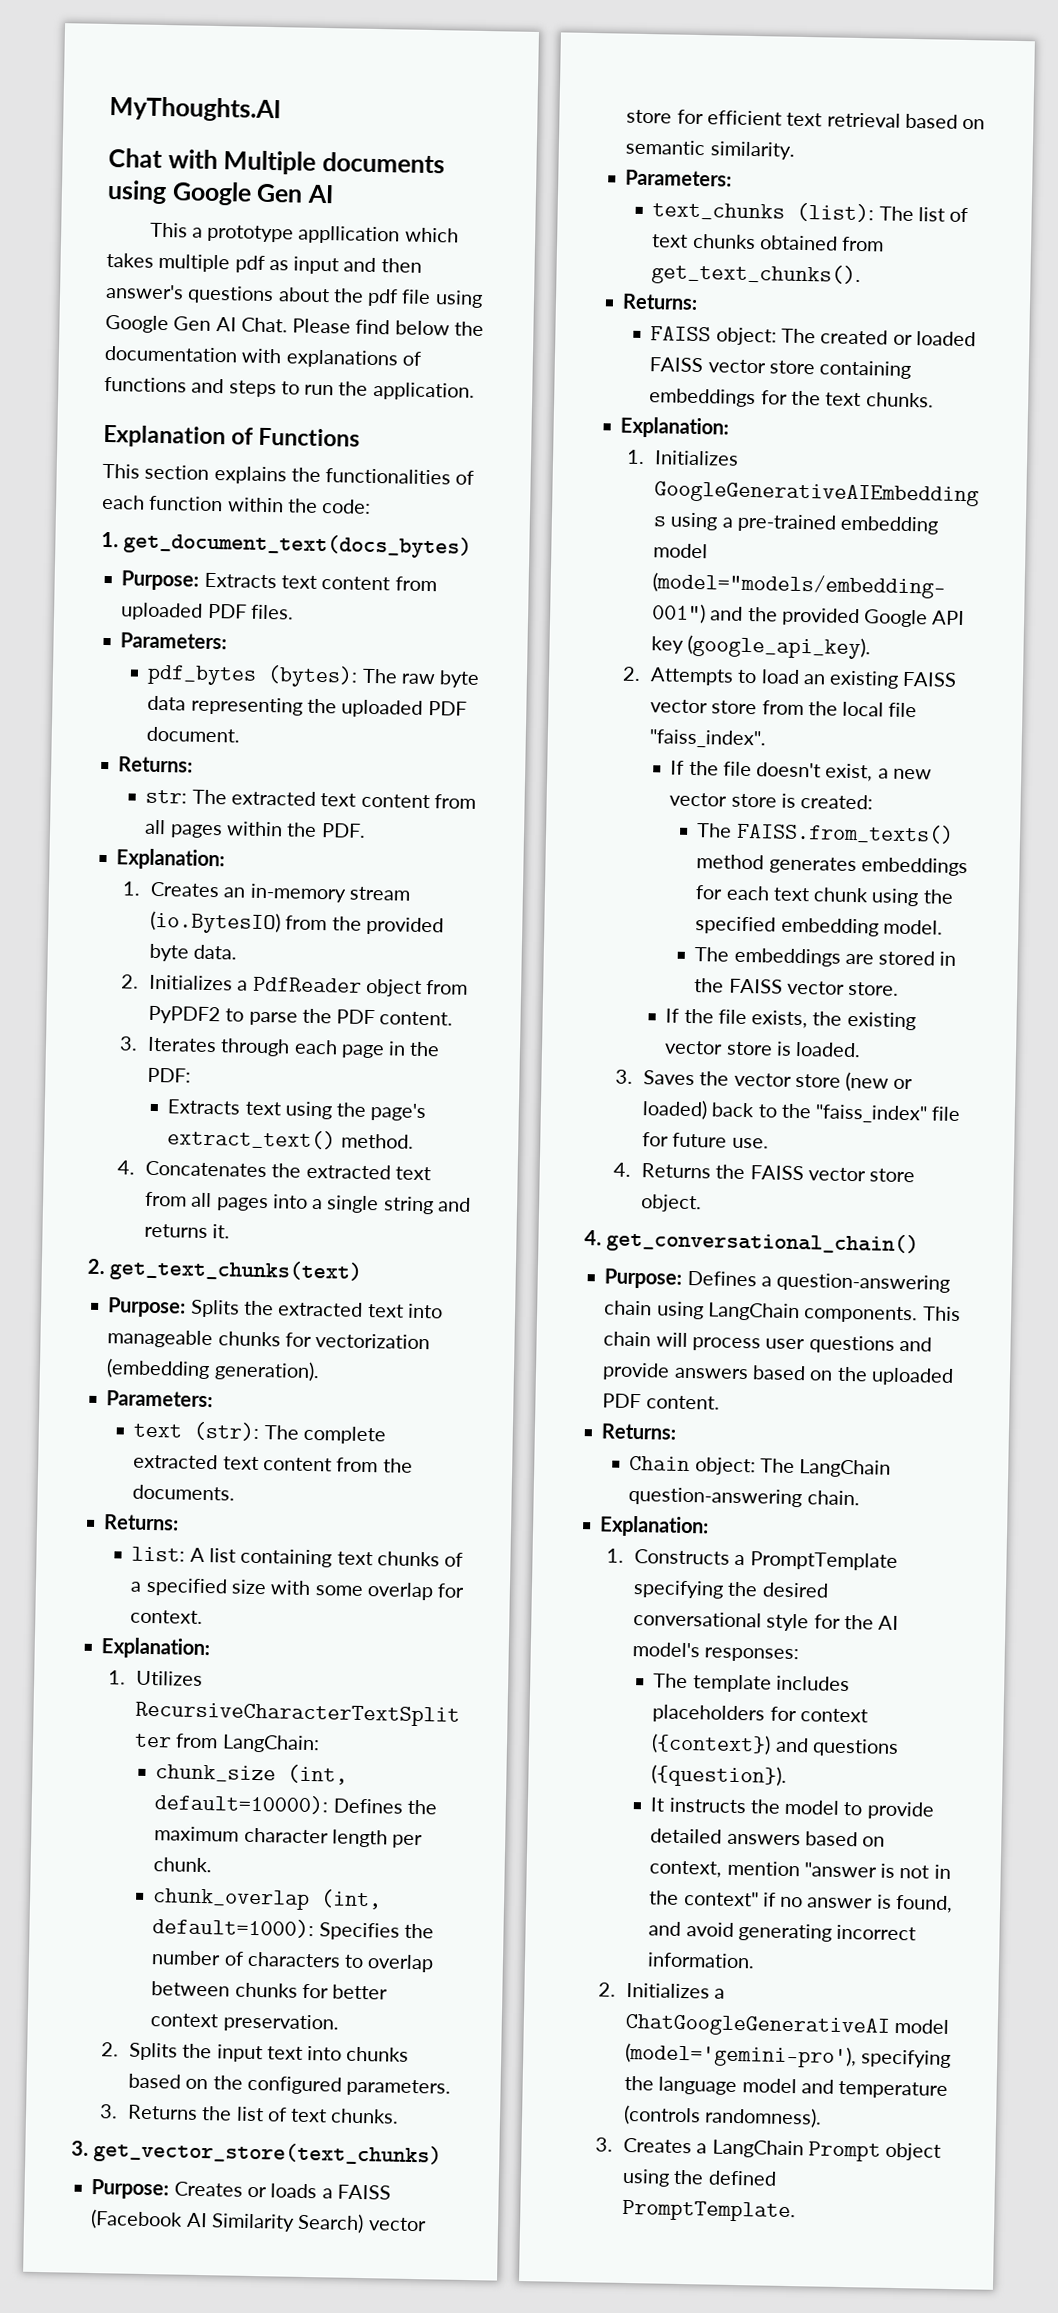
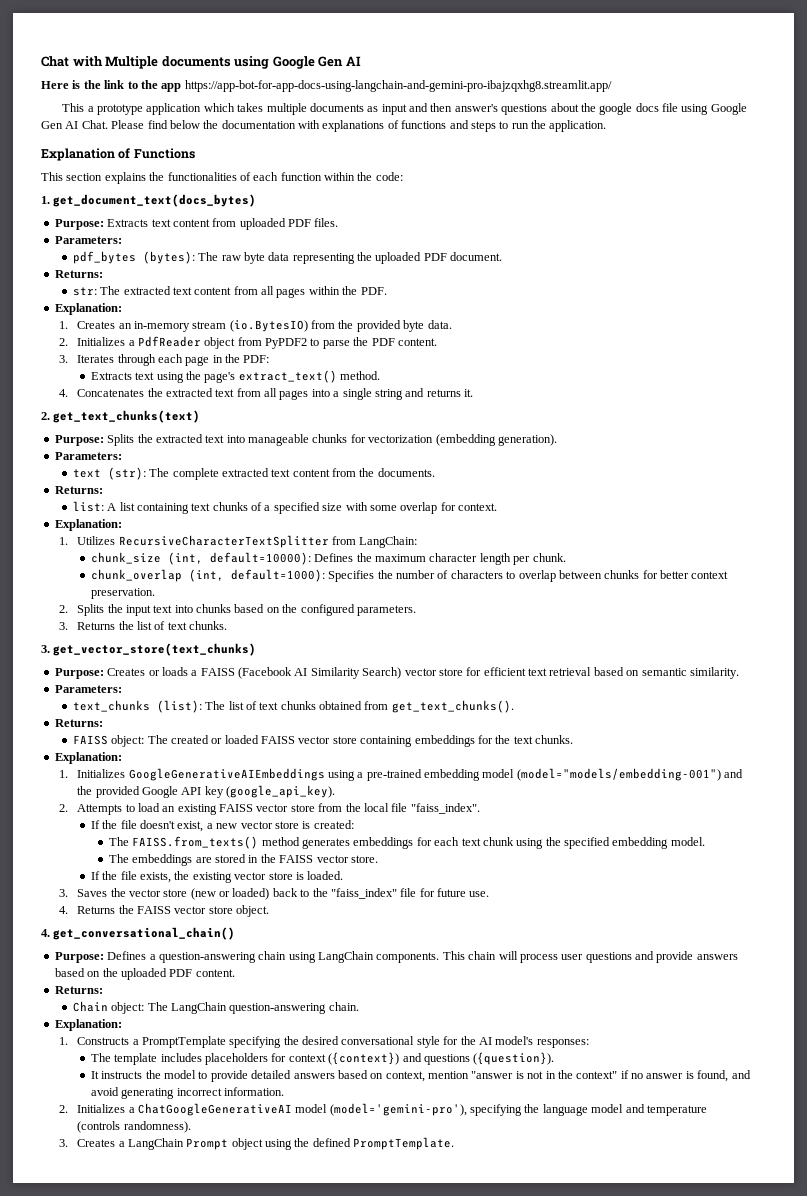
[109,95,281,123] MyThoughts.AI // -> (41, 61) none
(334, 194) none -> [41,80,612,92] // Here is the link to the app https://app-bot-for-app-docs-using-langchain-and-gemini-pro-ibajzqxhg8.streamlit.app/
[298,225,401,245] appllication -> [146,103,202,115] application
[234,255,265,273] pdf -> [309,103,364,112] documents
[367,288,399,307] pdf -> [599,103,659,115] google docs

